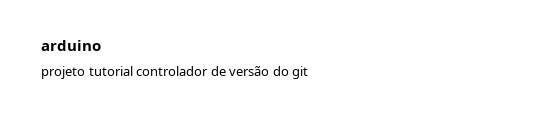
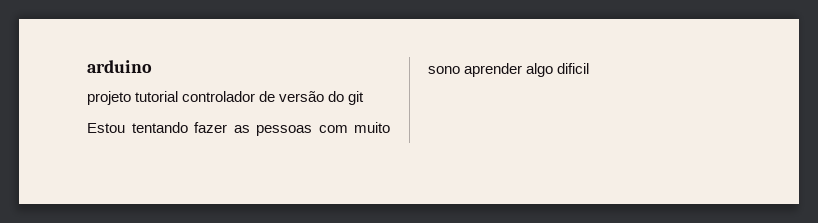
(309, 72) none -> [87,122,390,136] [428,63,590,77] // Estou tentando fazer as pessoas com muito sono aprender algo dificil

